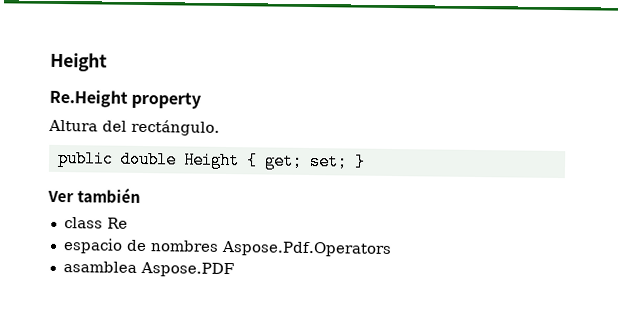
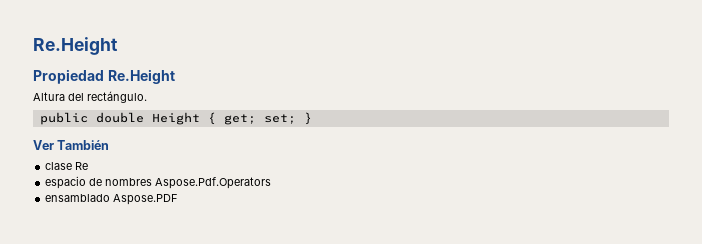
[50,52,108,72] [49,89,202,109] Height // Re.Height property -> [33,37,118,55] [33,69,175,84] Re.Height // Propiedad Re.Height
[77,187,142,203] [63,217,103,229] también // class -> [57,140,110,150] [45,162,73,170] También // clase
[62,261,137,273] asamblea -> [45,194,111,202] ensamblado

